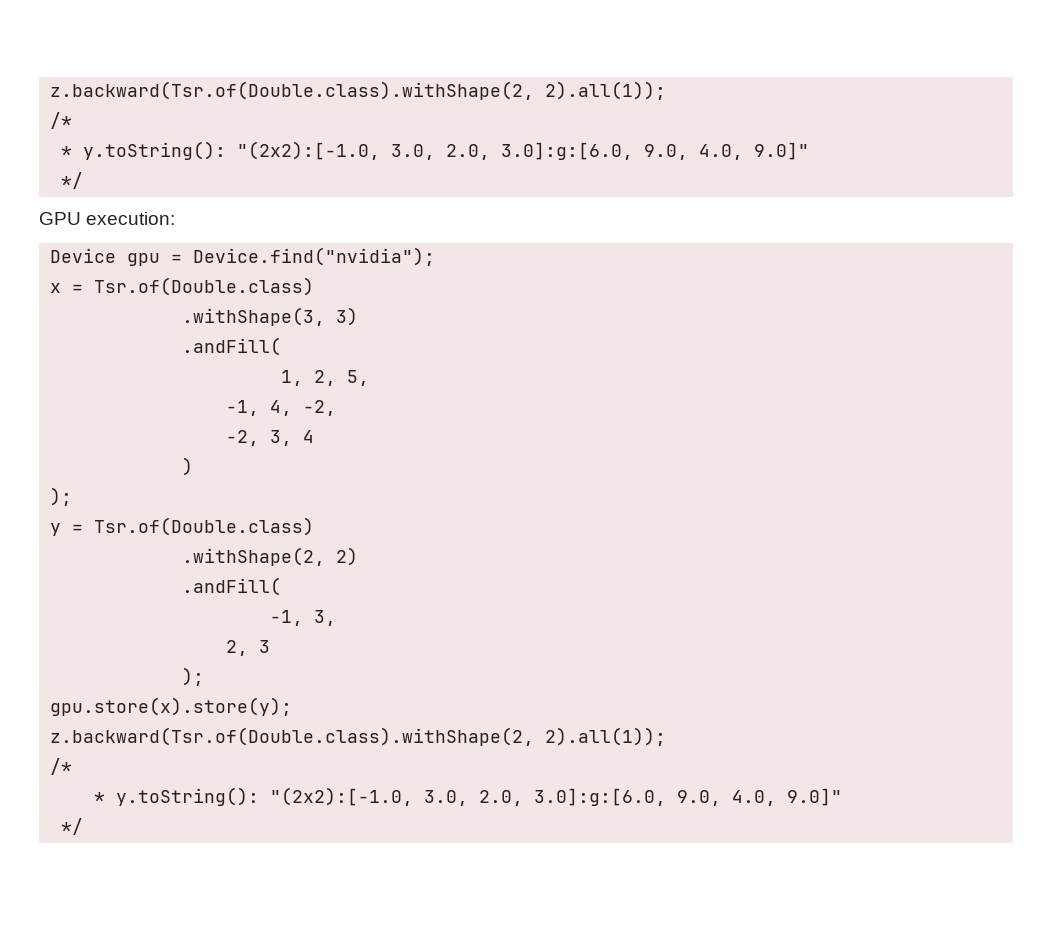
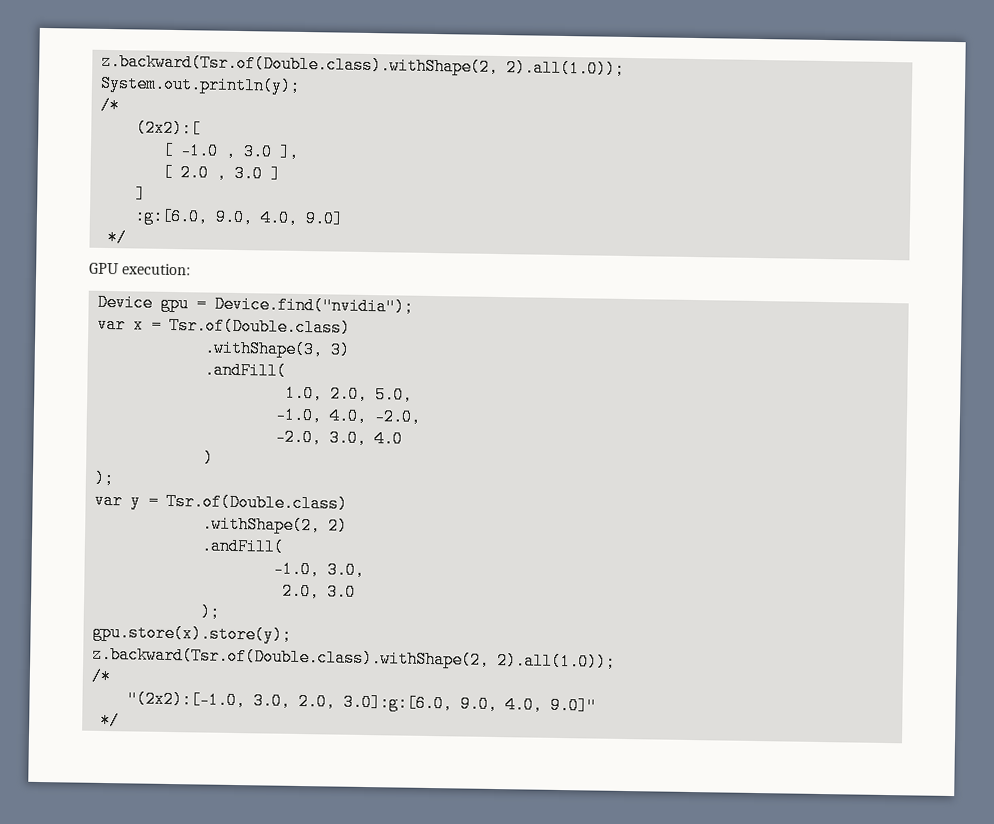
[50,81,667,100] [50,112,73,129] [61,141,810,160] z.backward(Tsr.of(Double.class).withShape(2, 2).all(1)); // /* // * y.toString(): "(2x2):[-1.0, 3.0, 2.0, 3.0]:g:[6.0, 9.0, 4.0, 9.0]" -> [101,52,626,78] [100,74,302,95] [100,96,121,115] [136,119,202,138] [162,141,301,161] [162,163,282,183] [135,185,147,203] [134,207,345,228] z.backward(Tsr.of(Double.class).withShape(2, 2).all(1.0)); // System.out.println(y); // /* // (2x2):[ // [ -1.0 , 3.0 ], // [ 2.0 , 3.0 ] // ] // :g:[6.0, 9.0, 4.0, 9.0]
(436, 256) none -> [97,315,127,334] var
[281,370,370,386] [226,400,337,416] [226,430,315,446] 1, 2, 5, // -1, 4, -2, // -2, 3, 4 -> [285,384,414,404] [275,406,423,426] [275,428,404,448] 1.0, 2.0, 5.0, // -1.0, 4.0, -2.0, // -2.0, 3.0, 4.0
(73, 496) none -> [94,491,124,510] var
[270,610,337,626] [226,640,271,656] -1, 3, // 2, 3 -> [273,560,366,579] [282,582,357,601] -1.0, 3.0, // 2.0, 3.0
[545,727,667,746] [50,758,73,775] [94,787,260,806] 2).all(1)); // /* // * y.toString(): -> [497,652,617,671] [91,667,113,686] 2).all(1.0)); // /* //

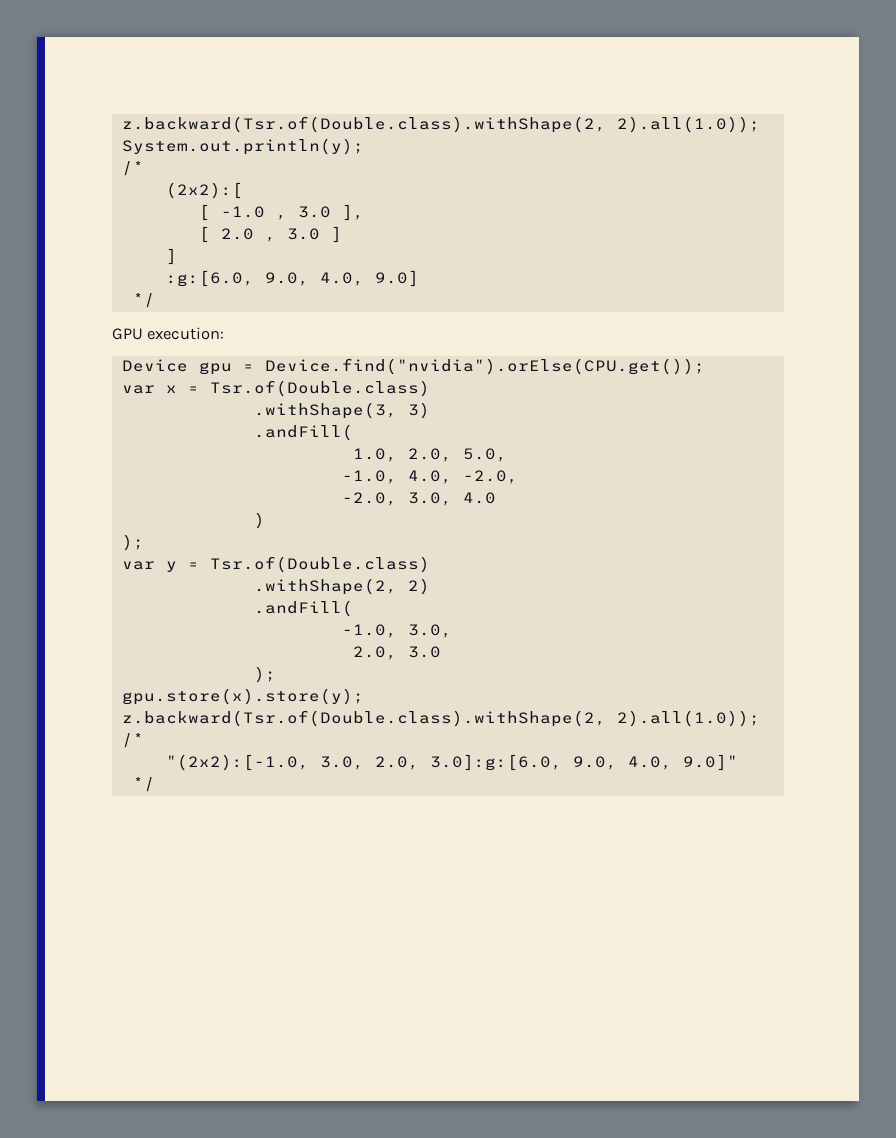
[214,295,415,316] Device.find("nvidia"); -> [264,358,705,375] Device.find("nvidia").orElse(CPU.get());

